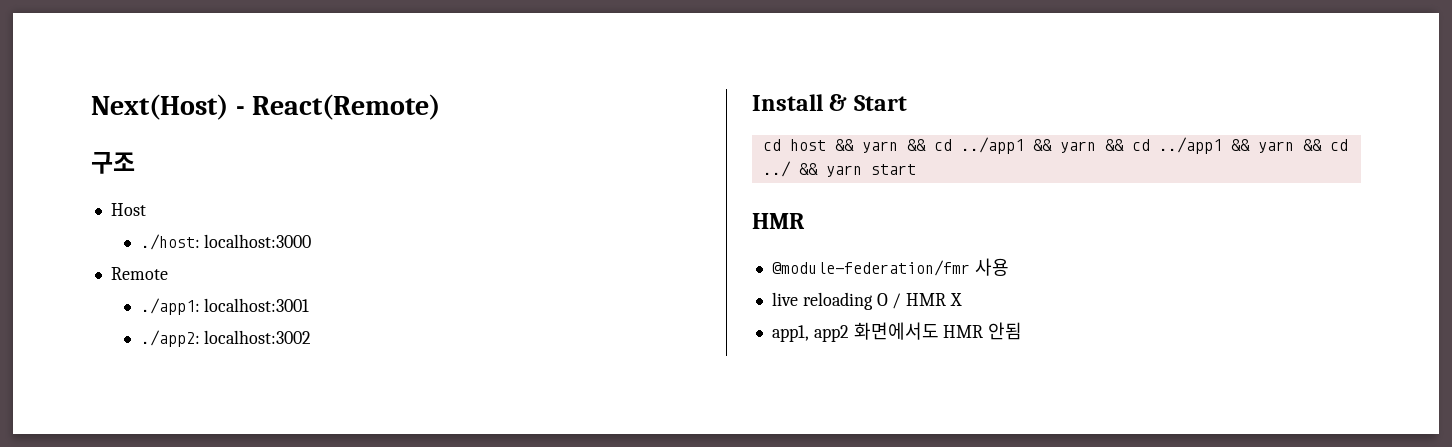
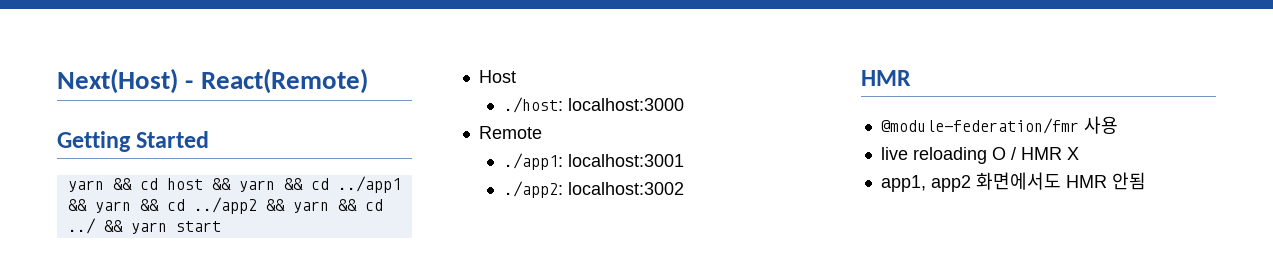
[91,152,135,174] 구조 -> [57,131,210,152] [67,176,401,193] [67,197,383,214] [67,218,221,234] Getting Started // yarn && cd host && yarn && cd ../app1 && yarn && cd ../app2 && yarn && cd ../ && yarn start
[752,94,907,111] [762,137,1348,154] [762,161,916,177] // Install & Start // cd host && yarn && cd ../app1 && yarn && cd ../app1 && yarn && cd ../ && yarn start -> (684, 188) none

